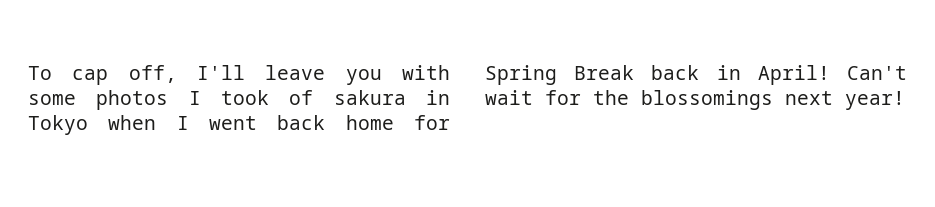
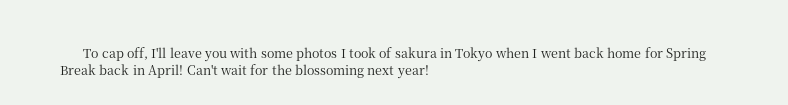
[641,90,773,110] blossomings -> [295,64,364,78] blossoming

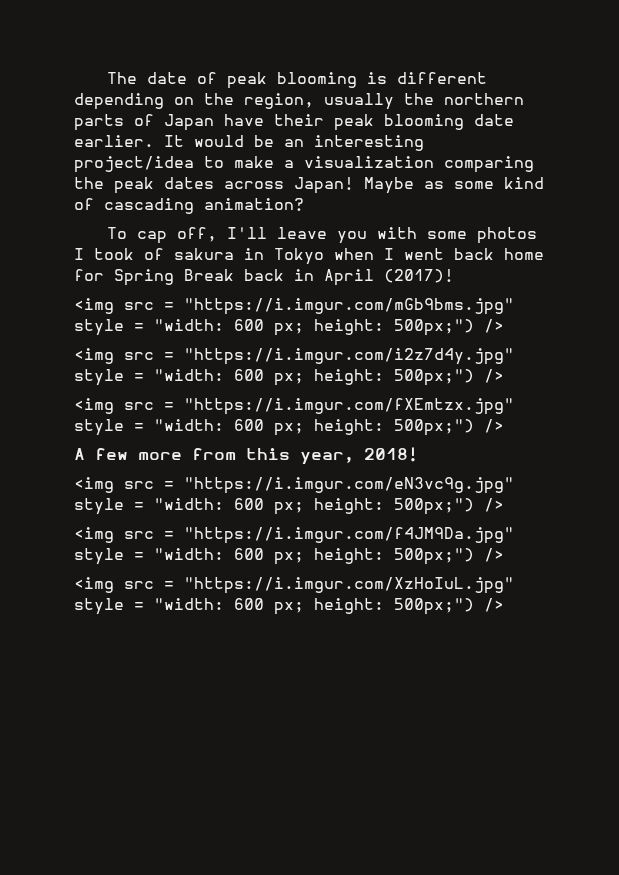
(83, 53) none -> [106,72,487,89] [74,93,524,110] [74,114,514,131] [74,135,424,151] [74,156,534,173] [74,177,544,194] [74,198,304,214] The date of peak blooming is different depending on the region, usually the northern parts of Japan have their peak blooming date earlier. It would be an interesting project/idea to make a visualization comparing the peak dates across Japan! Maybe as some kind of cascading animation? //
[148,64,429,79] April! Can't wait for the blossoming next year! -> [324,269,454,286] [74,298,514,315] [74,319,504,336] [74,348,514,365] [74,369,504,386] [74,398,514,415] [74,419,504,436] [74,447,418,465] [74,477,514,494] [74,498,504,515] [74,527,514,544] [74,548,504,565] [74,577,514,594] [74,598,504,615] April (2017)! // <img src = "https://i.imgur.com/mGb9bms.jpg" style = "width: 600 px; height: 500px;") /> // <img src = "https://i.imgur.com/i2z7d4y.jpg" style = "width: 600 px; height: 500px;") /> // <img src = "https://i.imgur.com/fXEmtzx.jpg" style = "width: 600 px; height: 500px;") /> // A few more from this year, 2018! // <img src = "https://i.imgur.com/eN3vc9g.jpg" style = "width: 600 px; height: 500px;") /> // <img src = "https://i.imgur.com/f4JM9Da.jpg" style = "width: 600 px; height: 500px;") /> // <img src = "https://i.imgur.com/XzHoIuL.jpg" style = "width: 600 px; height: 500px;") />

